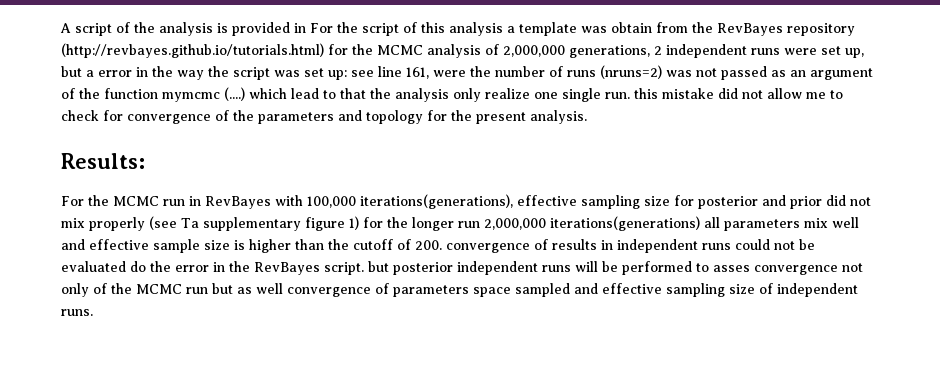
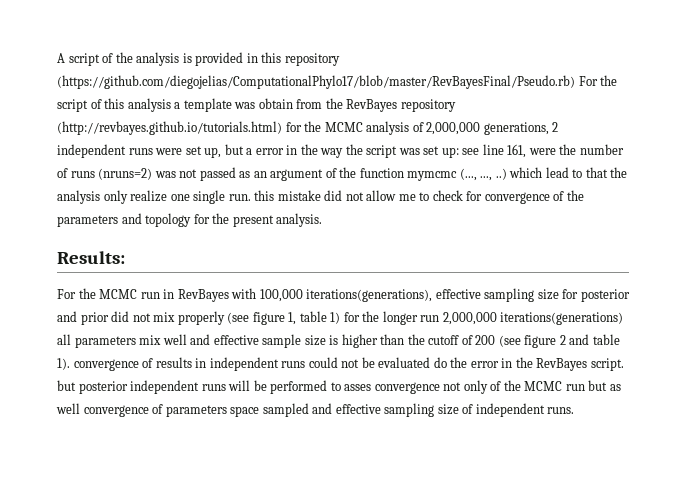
(306, 28) none -> [261,52,340,66] [57,75,575,89] this repository (https://github.com/diegojelias/ComputationalPhylo17/blob/master/RevBayesFinal/Pseudo.rb)
[224,87,245,101] (....) -> [459,168,507,181] (..., ..., ..)
[181,217,345,231] Ta supplementary figure -> [252,311,327,325] figure 1, table
[415,240,442,250] 200. -> [475,334,620,348] [57,358,70,370] 200 (see figure 2 and table 1).

